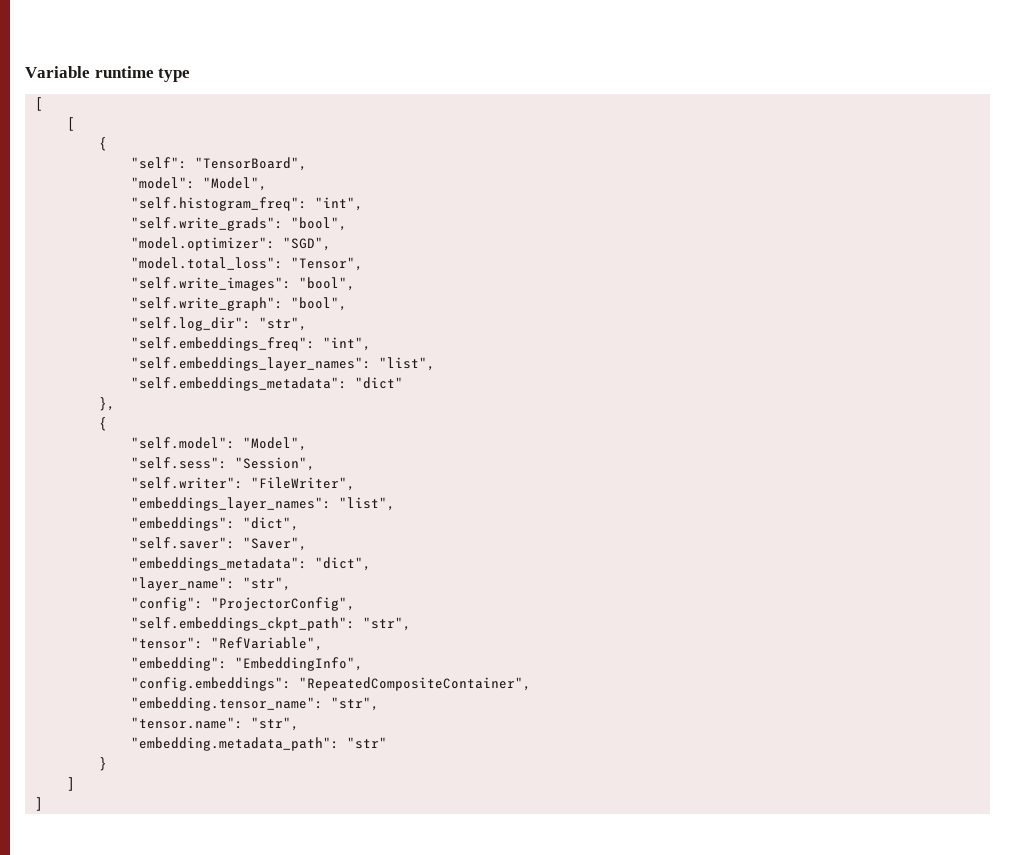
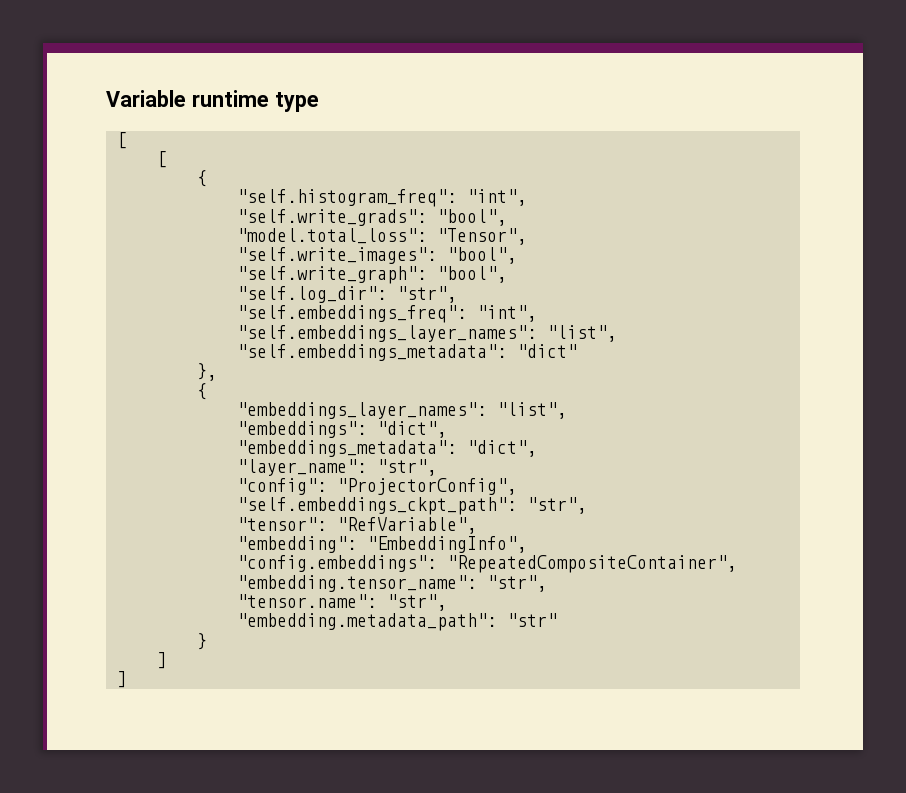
[130,157,307,171] [130,177,267,191] // "self": "TensorBoard", // "model": "Model", -> (208, 178) none
[130,237,331,251] // "model.optimizer": "SGD", -> (508, 217) none
[130,437,307,451] [130,457,315,471] [130,477,355,491] // "self.model": "Model", // "self.sess": "Session", // "self.writer": "FileWriter", -> (208, 391) none
[130,537,307,551] // "self.saver": "Saver", -> (448, 429) none

